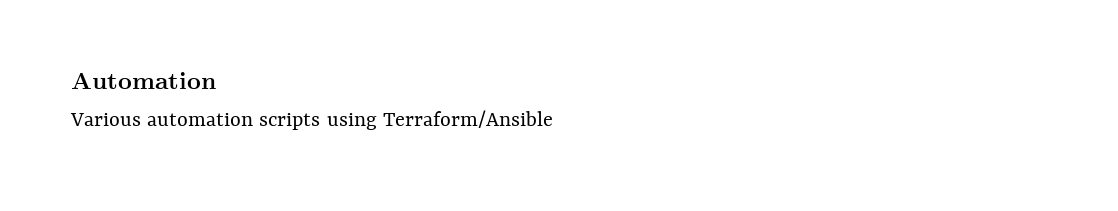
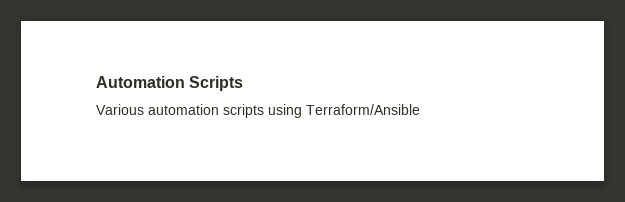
(216, 80) none -> [189,76,244,91] Scripts

